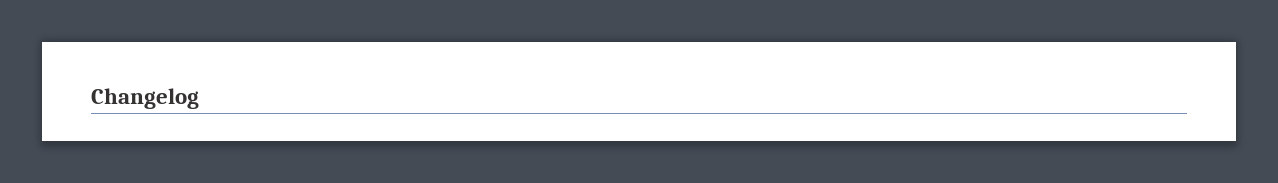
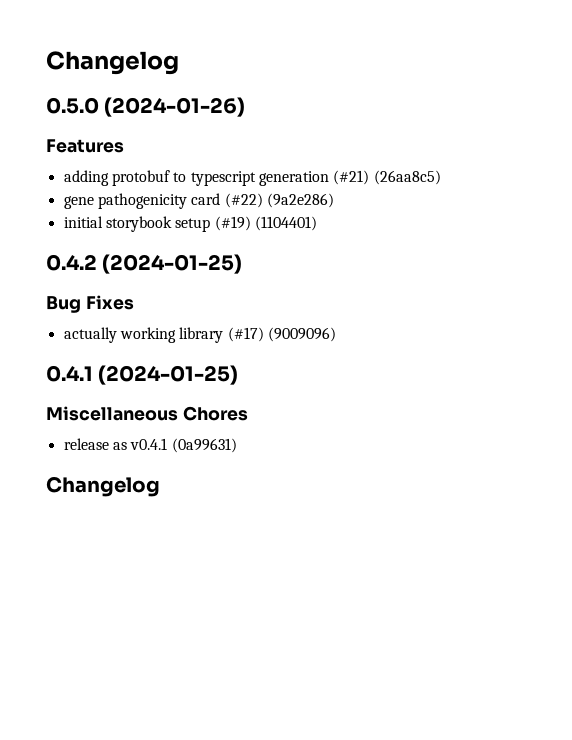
[91,88,199,109] Changelog -> [46,51,179,75] [46,97,246,117] [46,139,124,153] [63,170,441,186] [63,193,334,209] [63,216,317,232] [46,254,243,274] [46,295,134,313] [63,327,336,343] [46,365,239,385] [46,406,248,421] [63,438,237,453] [46,476,160,497] Changelog // 0.5.0 (2024-01-26) // Features // adding protobuf to typescript generation (#21) (26aa8c5) // gene pathogenicity card (#22) (9a2e286) // initial storybook setup (#19) (1104401) // 0.4.2 (2024-01-25) // Bug Fixes // actually working library (#17) (9009096) // 0.4.1 (2024-01-25) // Miscellaneous Chores // release as v0.4.1 (0a99631) // Changelog

